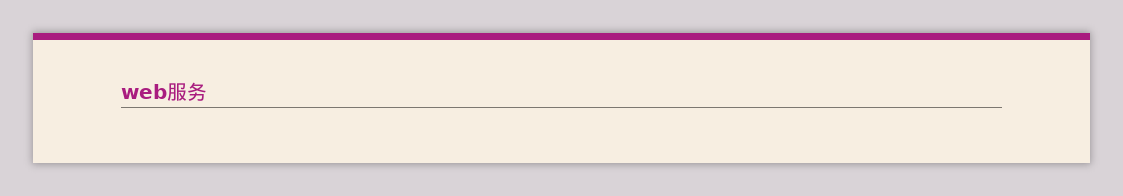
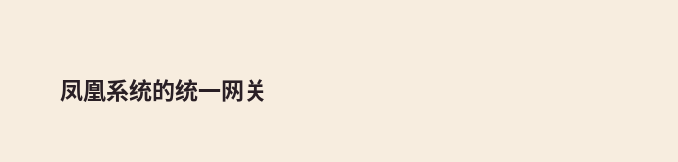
[121,82,207,101] web服务 -> [60,79,267,103] 凤凰系统的统一网关

